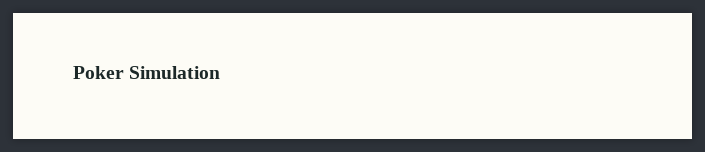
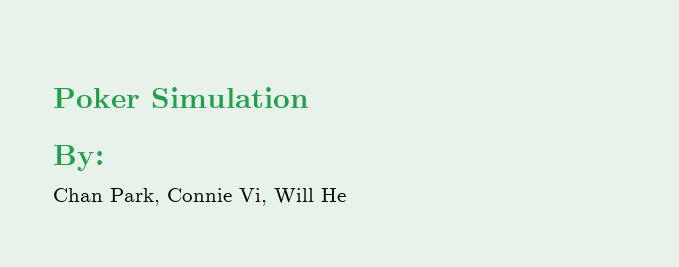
(221, 72) none -> [53,145,104,171] [53,188,346,206] // By: // Chan Park, Connie Vi, Will He

